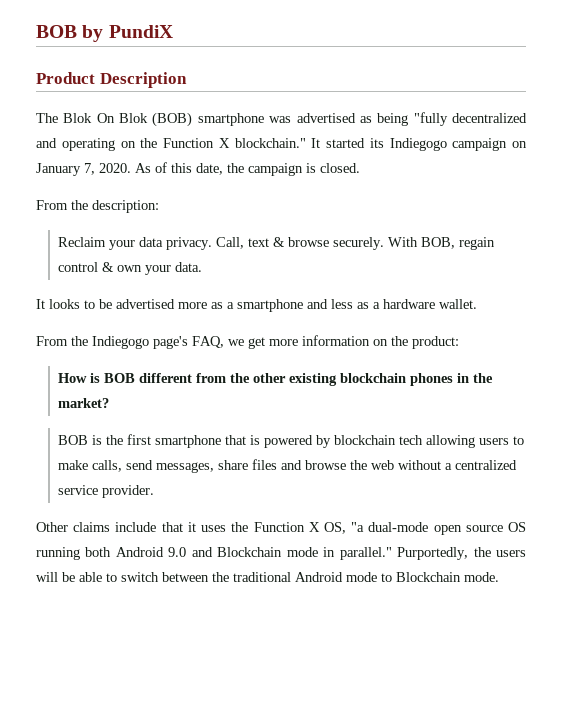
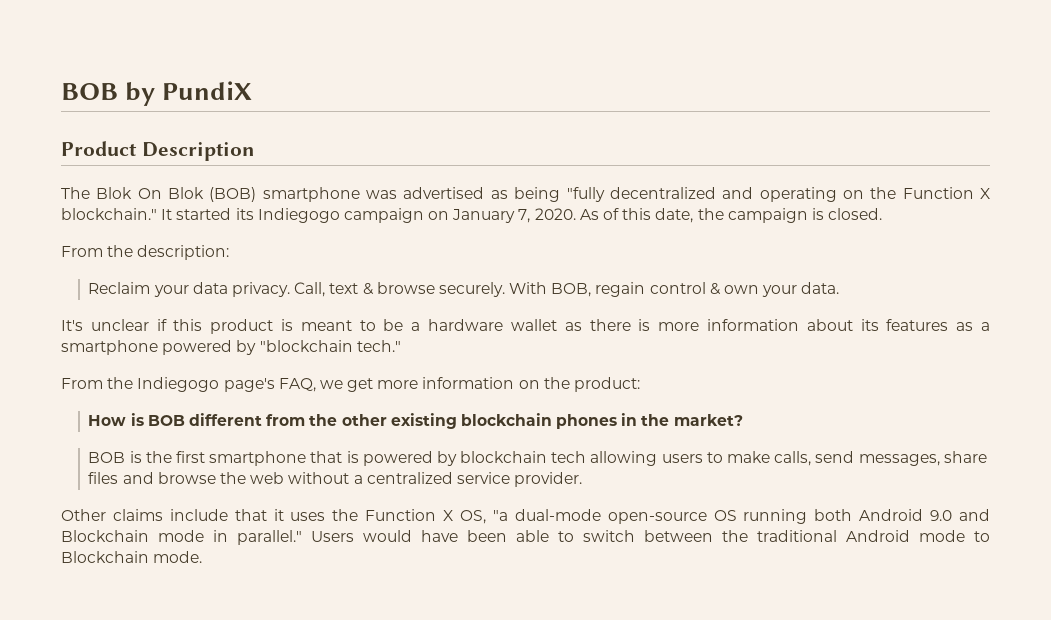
[36,299,477,312] It looks to be advertised more as a smartphone and less as a hardware wallet. -> [61,319,991,334] [61,340,401,355] It's unclear if this product is meant to be a hardware wallet as there is more information about its features as a smartphone powered by "blockchain tech."
[433,525,503,535] open source -> [607,512,707,524] open-source
[397,547,526,560] [36,572,75,582] Purportedly, the users will be -> [311,530,507,542] Users would have been

